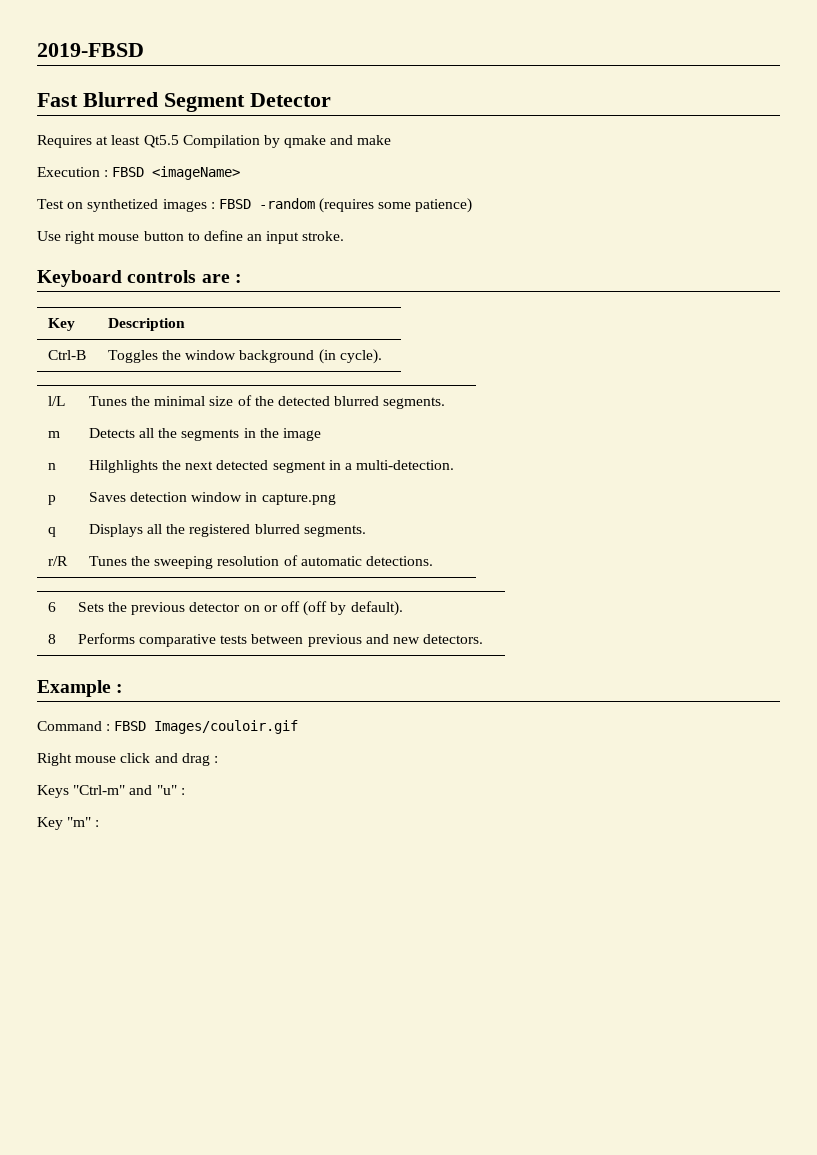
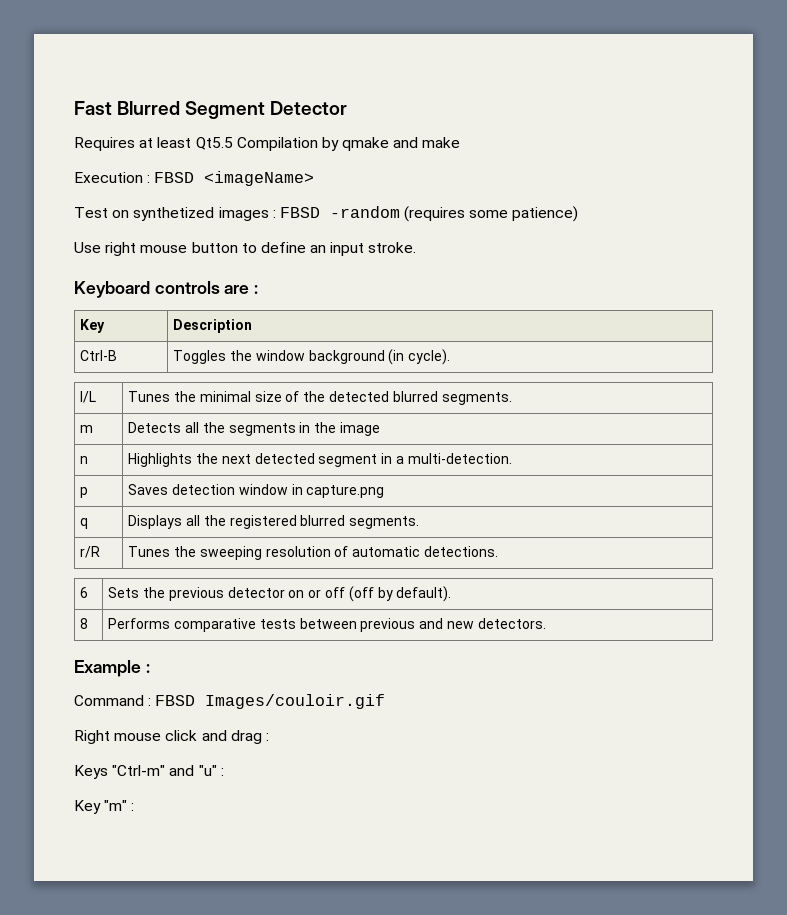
[37,43,144,57] 2019-FBSD // -> (74, 108) none
[88,460,158,473] Hilghlights -> [128,453,193,467] Highlights

